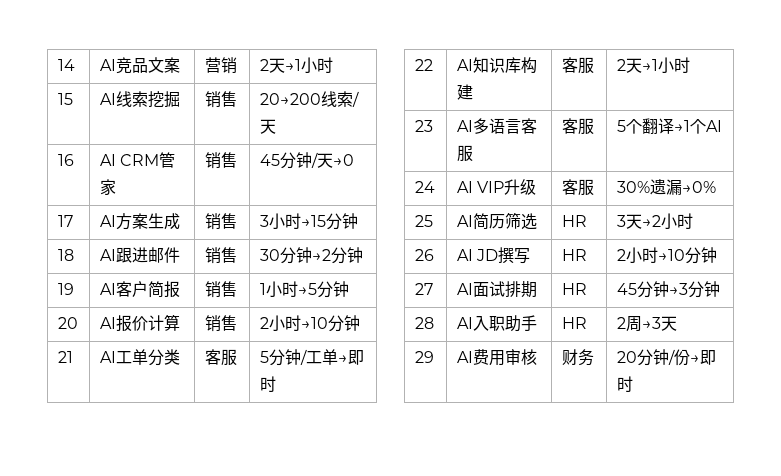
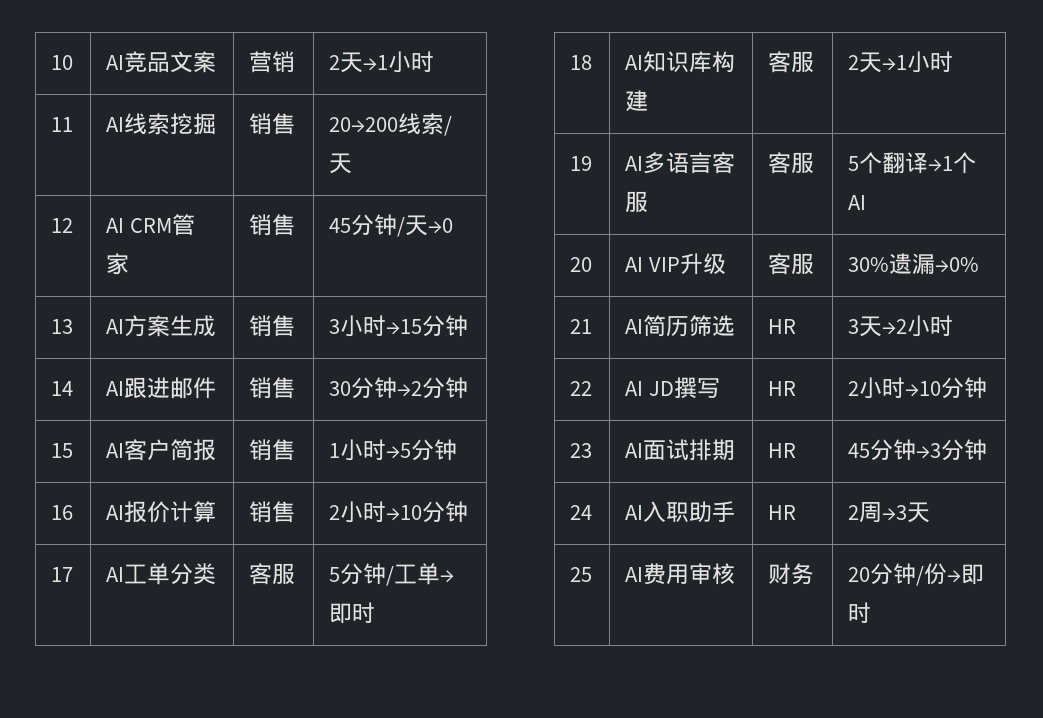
[57,59,75,71] 14 -> [51,55,74,70] 10
[57,93,73,105] 15 -> [51,117,74,132] 11
[57,154,74,166] 16 -> [51,218,74,233] 12
[57,215,73,227] 17 -> [51,319,74,334] 13
[57,249,74,261] 18 -> [51,381,74,396] 14
[57,283,74,295] 19 -> [51,443,74,458] 15
[57,317,78,329] 20 -> [51,505,74,520] 16
[57,351,73,363] 21 -> [51,567,74,582] 17
[414,59,433,71] 22 -> [570,55,593,70] 18
[414,120,433,132] 23 -> [570,156,593,171] 19
[414,181,435,193] 24 -> [570,257,593,272] 20
[414,215,433,227] 25 -> [570,319,593,334] 21
[414,249,434,261] 26 -> [570,381,593,396] 22
[414,283,433,295] 27 -> [570,443,593,458] 23
[414,317,434,329] 28 -> [570,505,593,520] 24
[414,351,434,363] 29 -> [570,567,593,582] 25

